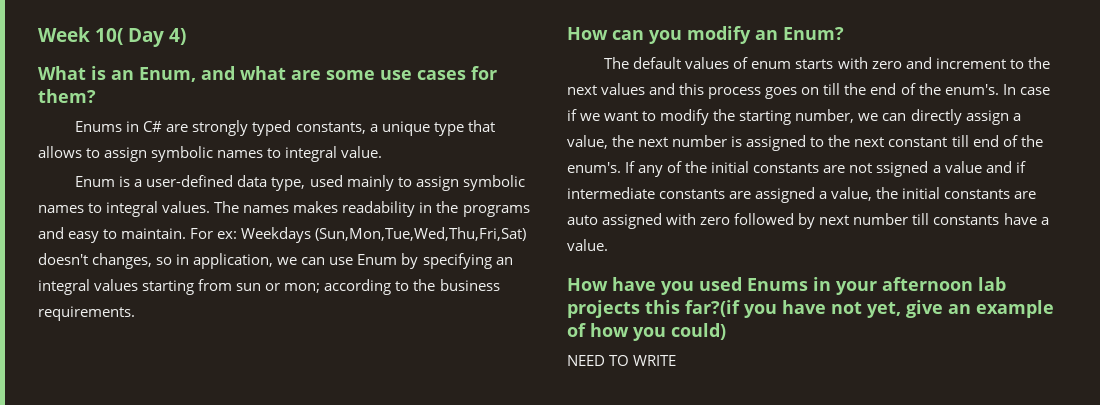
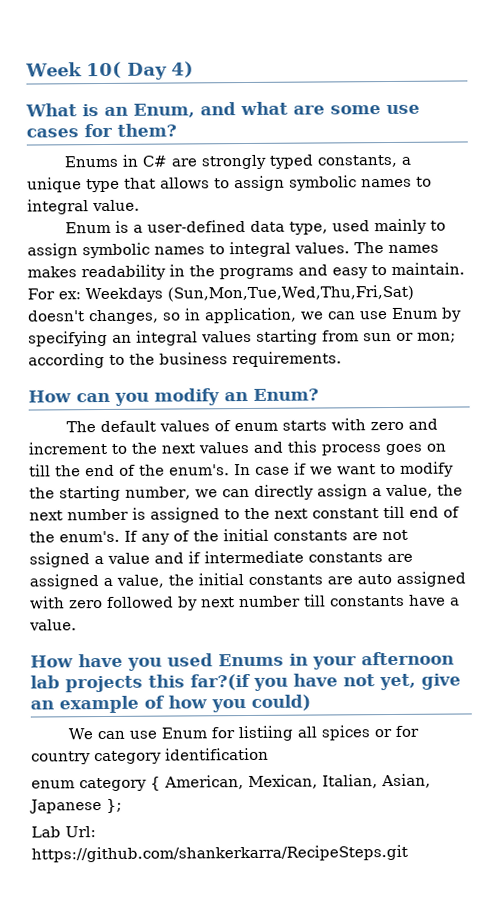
[567,355,677,366] NEED TO WRITE -> [67,725,419,742] [31,747,269,765] [31,773,431,792] [29,798,122,814] [31,826,96,838] [31,844,408,863] We can use Enum for listiing all spices or for country category identification // enum category { American, Mexican, Italian, Asian, Japanese }; // Lab Url: https://github.com/shankerkarra/RecipeSteps.git

